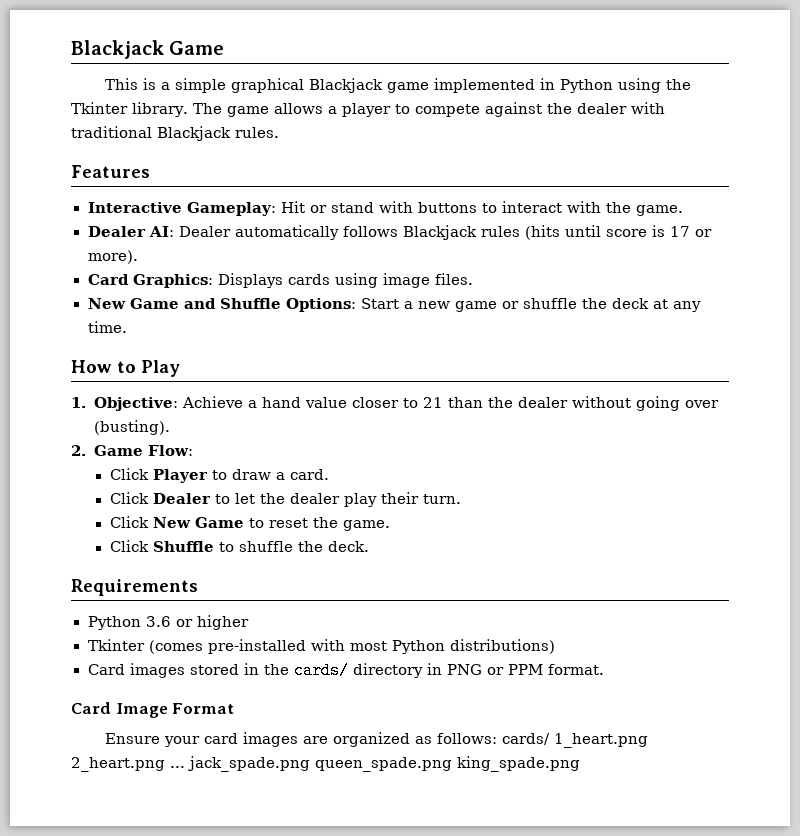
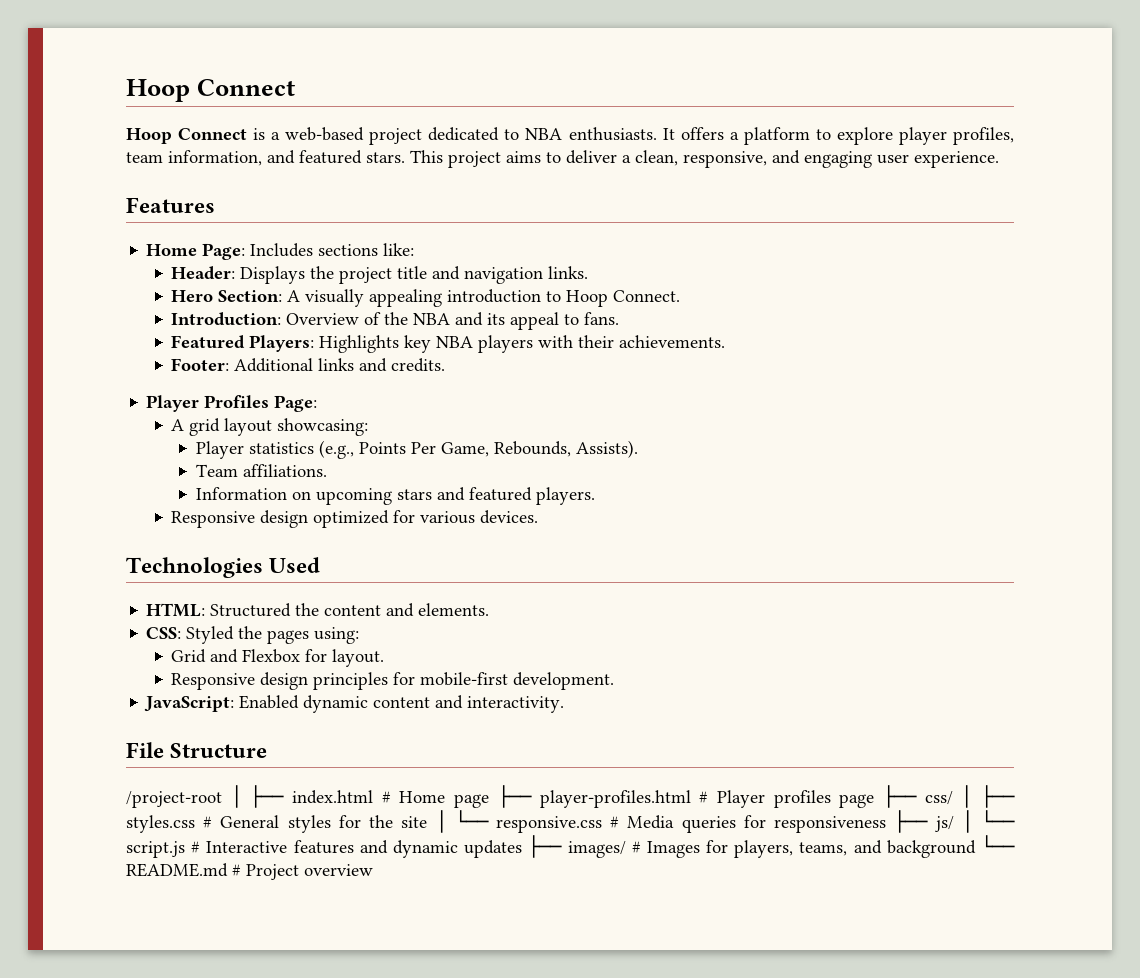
[71,40,225,59] [104,78,691,93] [71,102,665,117] [71,126,279,141] [71,165,150,178] [87,201,683,216] [87,225,712,240] [87,250,138,264] [87,273,473,288] [87,298,701,312] [87,321,127,333] [71,360,180,377] [71,396,719,411] [93,420,170,435] [71,445,193,456] [109,468,329,483] [109,492,461,507] [109,516,390,531] [109,540,369,552] [71,579,198,596] [87,615,249,630] [87,639,555,654] [87,662,604,679] [71,702,235,718] [104,732,648,748] [71,756,580,772] Blackjack Game // This is a simple graphical Blackjack game implemented in Python using the Tkinter library. The game allows a player to compete against the dealer with traditional Blackjack rules. // Features // Interactive Gameplay: Hit or stand with buttons to interact with the game. // Dealer AI: Dealer automatically follows Blackjack rules (hits until score is 17 or more). // Card Graphics: Displays cards using image files. // New Game and Shuffle Options: Start a new game or shuffle the deck at any time. // How to Play // 1. Objective: Achieve a hand value closer to 21 than the dealer without going over (busting). // 2. Game Flow: // Click Player to draw a card. // Click Dealer to let the dealer play their turn. // Click New Game to reset the game. // Click Shuffle to shuffle the deck. // Requirements // Python 3.6 or higher // Tkinter (comes pre-installed with most Python distributions) // Card images stored in the cards/ directory in PNG or PPM format. // Card Image Format // Ensure your card images are organized as follows: cards/ 1_heart.png 2_heart.png ... jack_spade.png queen_spade.png king_spade.png -> [126,79,296,102] [126,127,1014,145] [126,150,999,168] [126,197,215,213] [146,243,415,260] [171,266,589,284] [171,289,681,307] [171,312,620,330] [171,335,726,353] [171,358,446,372] [146,395,318,412] [171,418,369,436] [196,440,639,459] [196,464,328,477] [196,487,596,505] [171,510,539,528] [126,557,321,578] [146,603,490,617] [146,626,360,644] [171,649,385,667] [171,672,615,690] [144,695,565,713] [126,742,268,758] [126,785,1015,808] [126,810,1015,833] [126,835,1015,858] [126,863,373,880] Hoop Connect // Hoop Connect is a web-based project dedicated to NBA enthusiasts. It offers a platform to explore player profiles, team information, and featured stars. This project aims to deliver a clean, responsive, and engaging user experience. // Features // Home Page: Includes sections like: // Header: Displays the project title and navigation links. // Hero Section: A visually appealing introduction to Hoop Connect. // Introduction: Overview of the NBA and its appeal to fans. // Featured Players: Highlights key NBA players with their achievements. // Footer: Additional links and credits. // Player Profiles Page: // A grid layout showcasing: // Player statistics (e.g., Points Per Game, Rebounds, Assists). // Team affiliations. // Information on upcoming stars and featured players. // Responsive design optimized for various devices. // Technologies Used // HTML: Structured the content and elements. // CSS: Styled the pages using: // Grid and Flexbox for layout. // Responsive design principles for mobile-first development. // JavaScript: Enabled dynamic content and interactivity. // File Structure // /project-root │ ├── index.html # Home page ├── player-profiles.html # Player profiles page ├── css/ │ ├── styles.css # General styles for the site │ └── responsive.css # Media queries for responsiveness ├── js/ │ └── script.js # Interactive features and dynamic updates ├── images/ # Images for players, teams, and background └── README.md # Project overview

